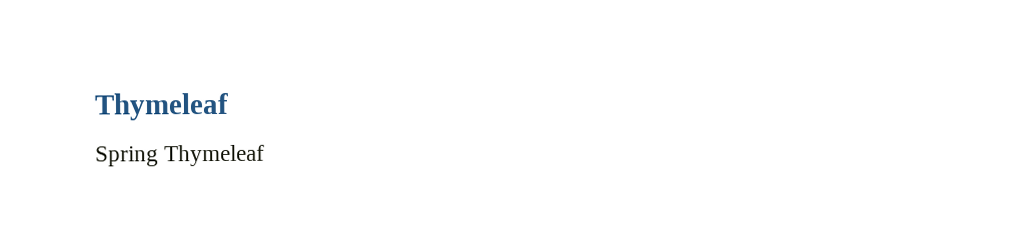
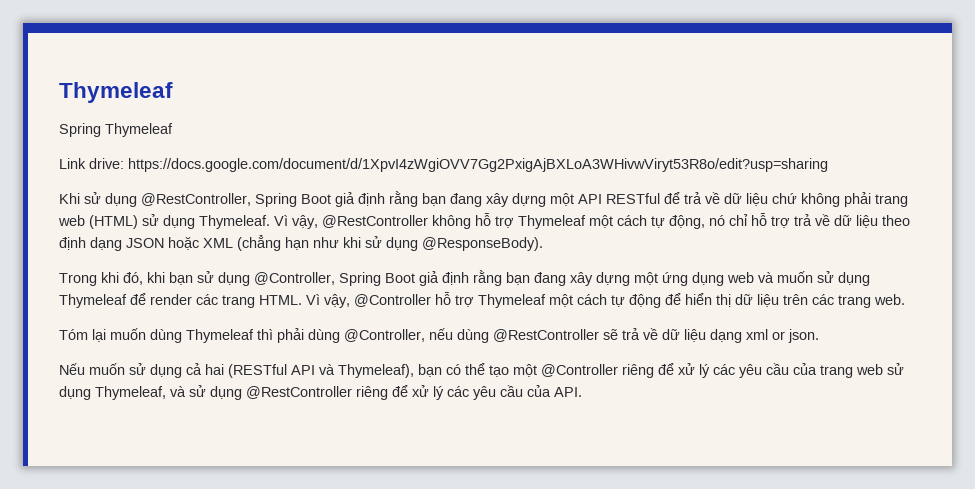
(266, 155) none -> [59,158,828,172] [59,191,908,207] [58,213,910,229] [59,235,543,251] [59,270,870,286] [59,292,905,308] [59,328,819,343] [59,363,904,378] [59,385,582,400] // Link drive: https://docs.google.com/document/d/1XpvI4zWgiOVV7Gg2PxigAjBXLoA3WHivwViryt53R8o/edit?usp=sharing // Khi sử dụng @RestController, Spring Boot giả định rằng bạn đang xây dựng một API RESTful để trả về dữ liệu chứ không phải trang web (HTML) sử dụng Thymeleaf. Vì vậy, @RestController không hỗ trợ Thymeleaf một cách tự động, nó chỉ hỗ trợ trả về dữ liệu theo định dạng JSON hoặc XML (chẳng hạn như khi sử dụng @ResponseBody). // Trong khi đó, khi bạn sử dụng @Controller, Spring Boot giả định rằng bạn đang xây dựng một ứng dụng web và muốn sử dụng Thymeleaf để render các trang HTML. Vì vậy, @Controller hỗ trợ Thymeleaf một cách tự động để hiển thị dữ liệu trên các trang web. // Tóm lại muốn dùng Thymeleaf thì phải dùng @Controller, nếu dùng @RestController sẽ trả về dữ liệu dạng xml or json. // Nếu muốn sử dụng cả hai (RESTful API và Thymeleaf), bạn có thể tạo một @Controller riêng để xử lý các yêu cầu của trang web sử dụng Thymeleaf, và sử dụng @RestController riêng để xử lý các yêu cầu của API.

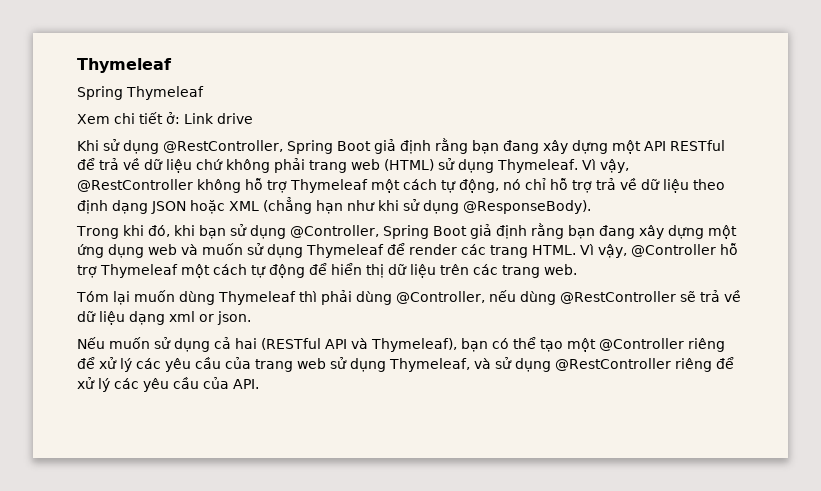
[59,158,828,172] Link drive: https://docs.google.com/document/d/1XpvI4zWgiOVV7Gg2PxigAjBXLoA3WHivwViryt53R8o/edit?usp=sharing -> [77,112,253,124] Xem chi tiết ở: Link drive

